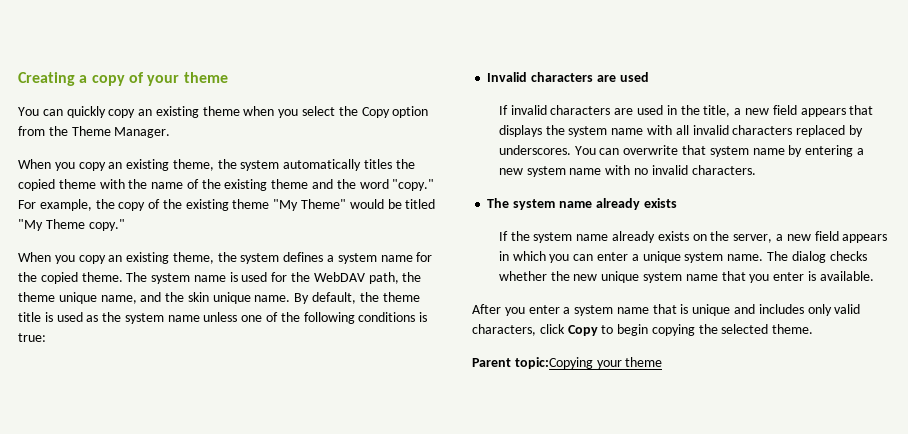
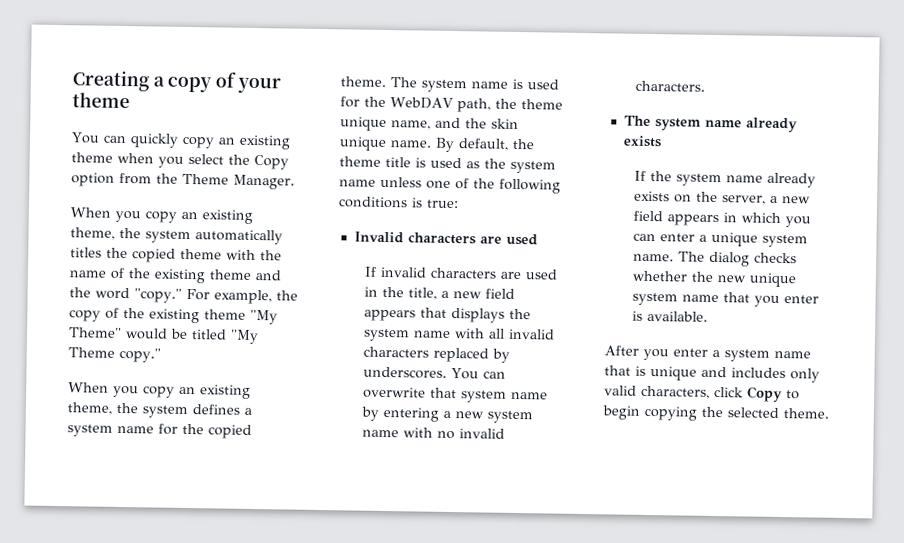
[472,357,663,369] // Parent topic:Copying your theme -> (829, 413) none

